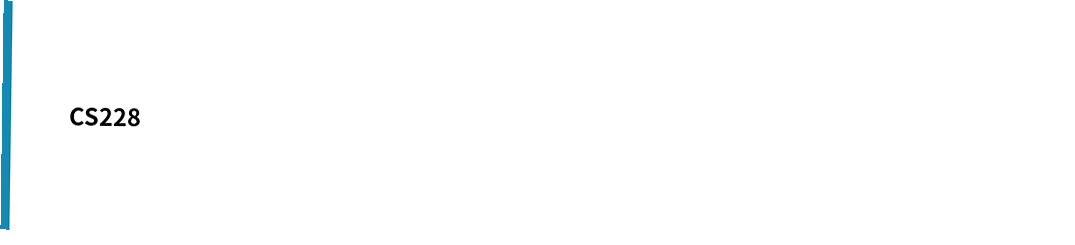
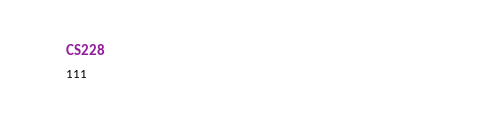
(142, 117) none -> [66,70,87,78] // 111

